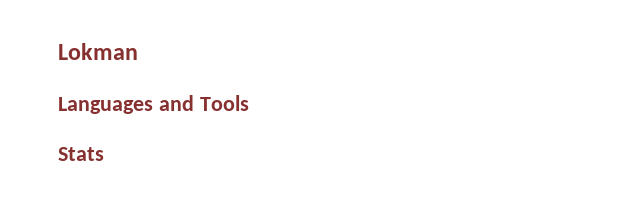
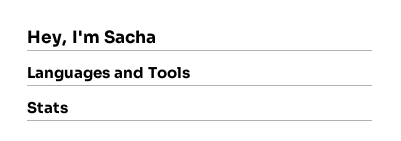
[58,43,138,60] Lokman -> [27,30,157,47] Hey, I'm Sacha

